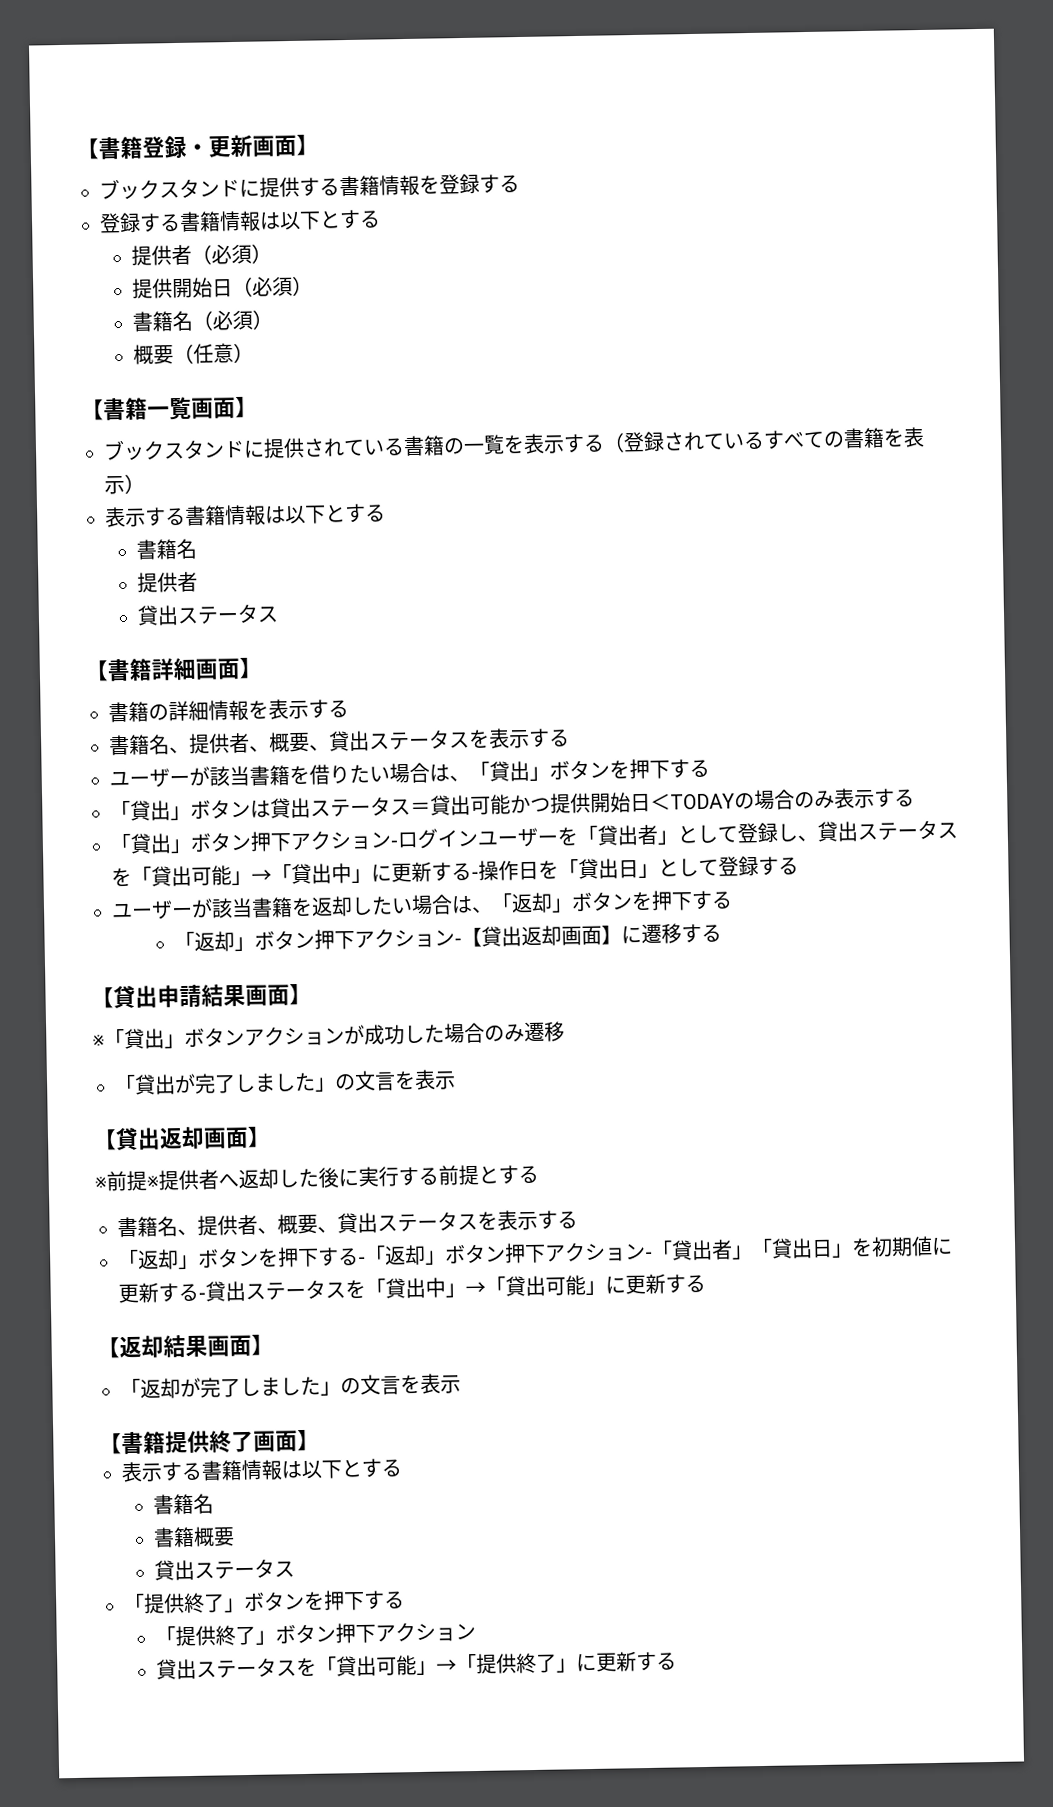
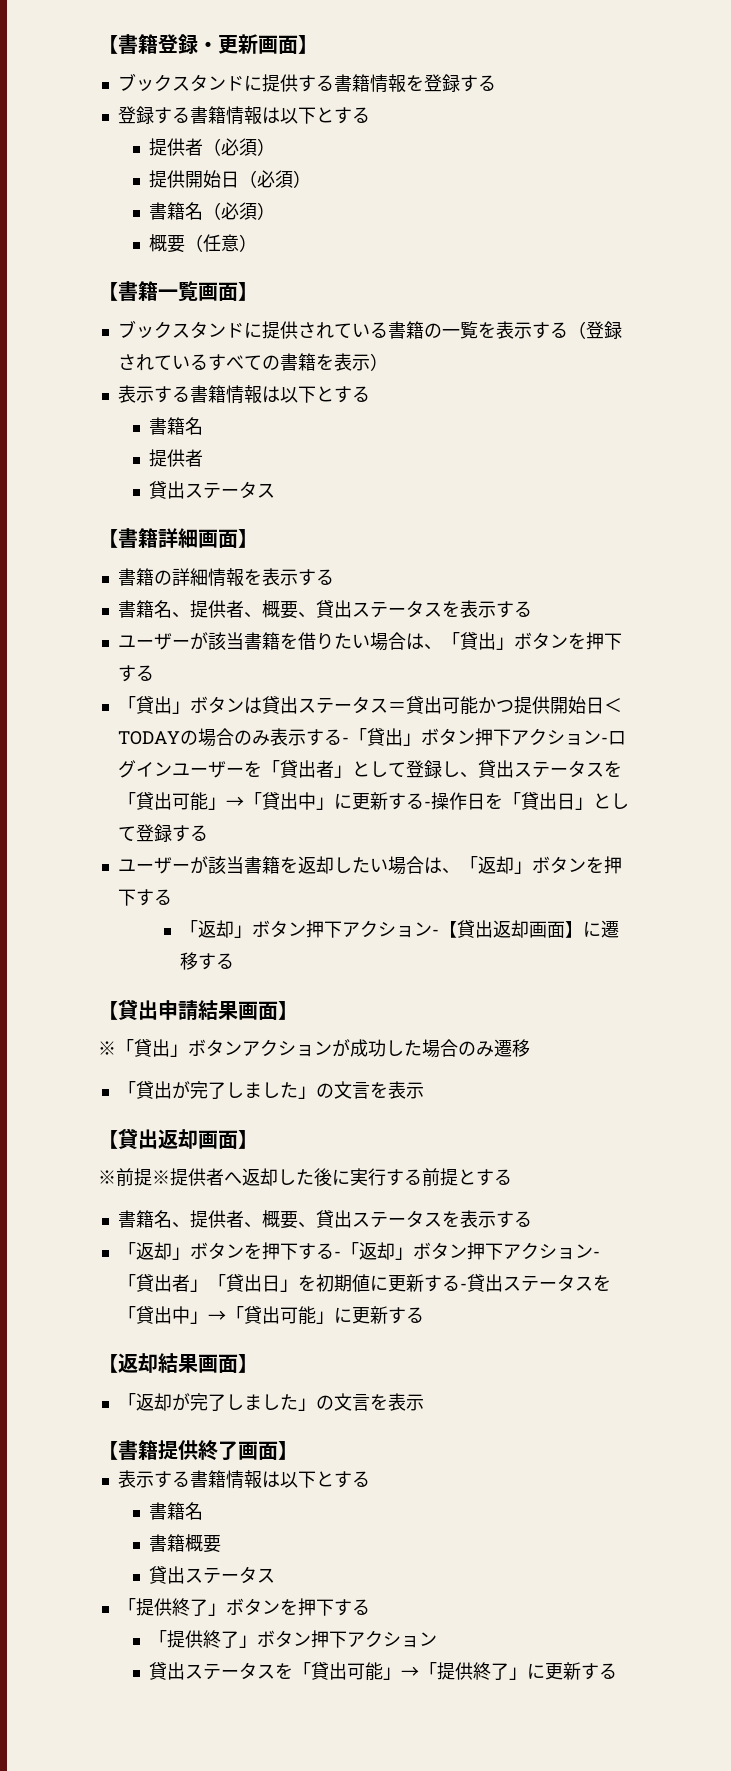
(915, 798) // -> [341,737,349,744] -

